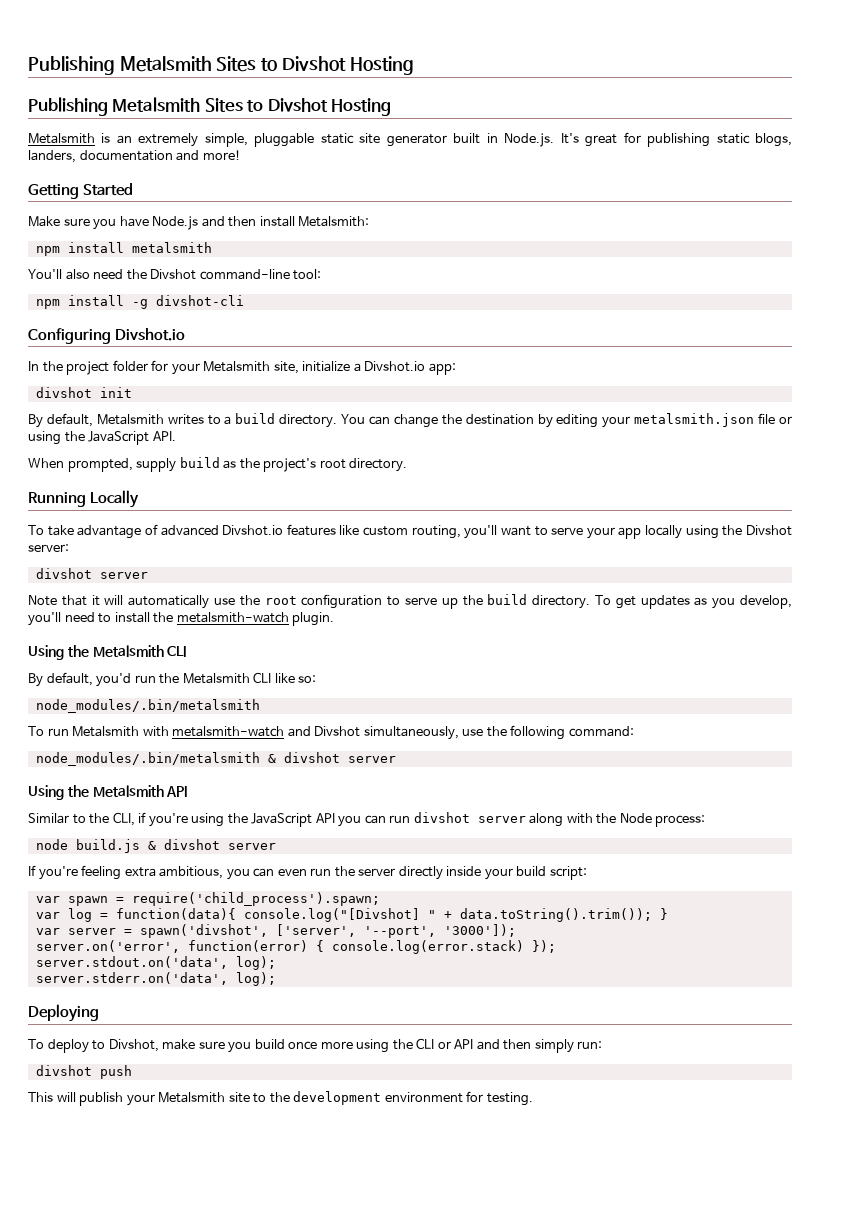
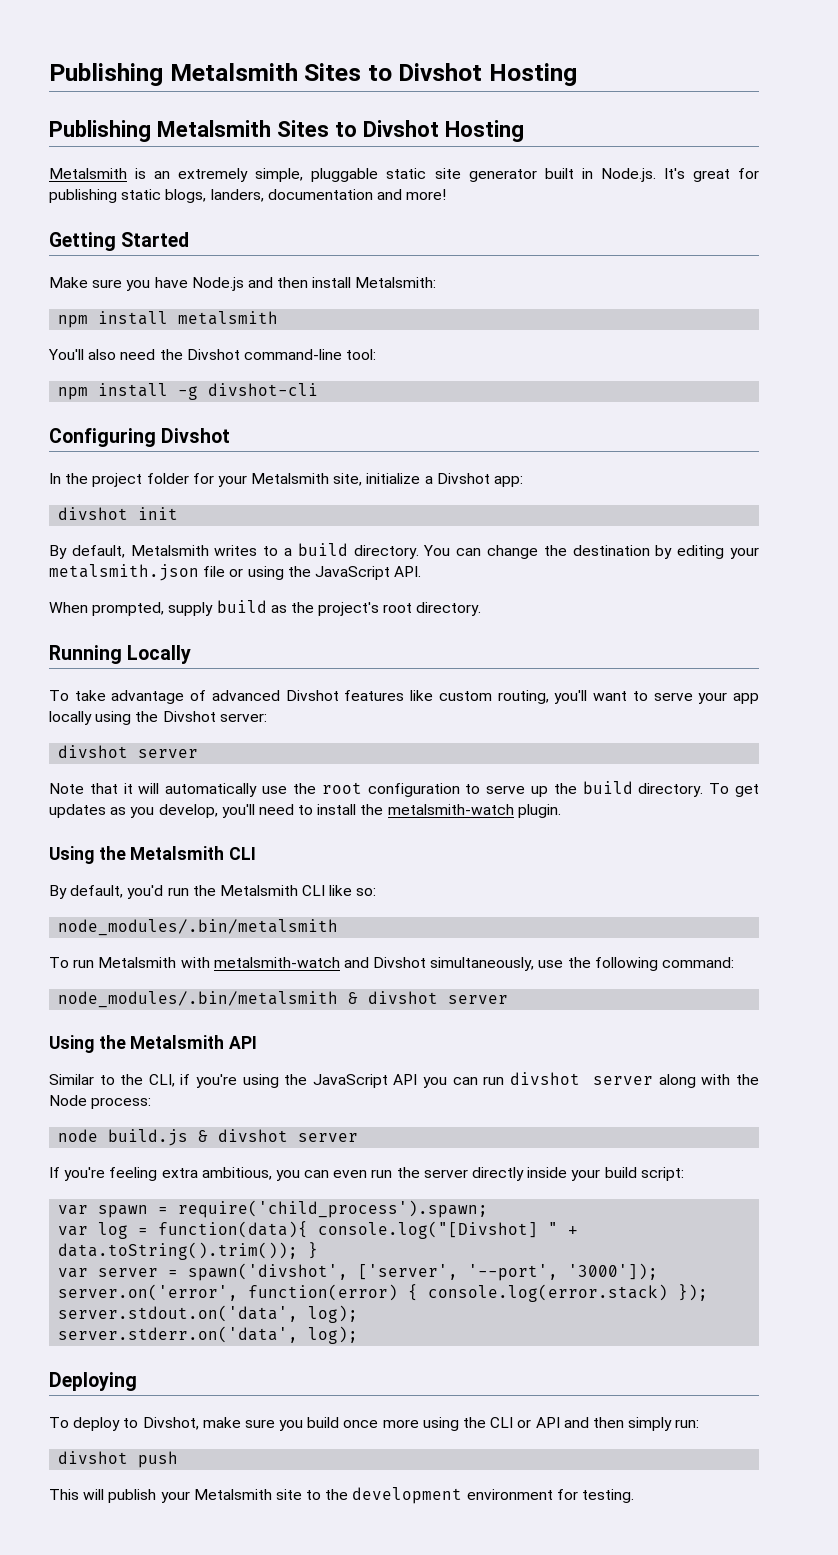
[115,328,186,341] Divshot.io -> [161,428,231,443] Divshot
[364,361,426,372] Divshot.io -> [436,473,490,484] Divshot
[222,525,284,536] Divshot.io -> [285,690,339,701] Divshot

